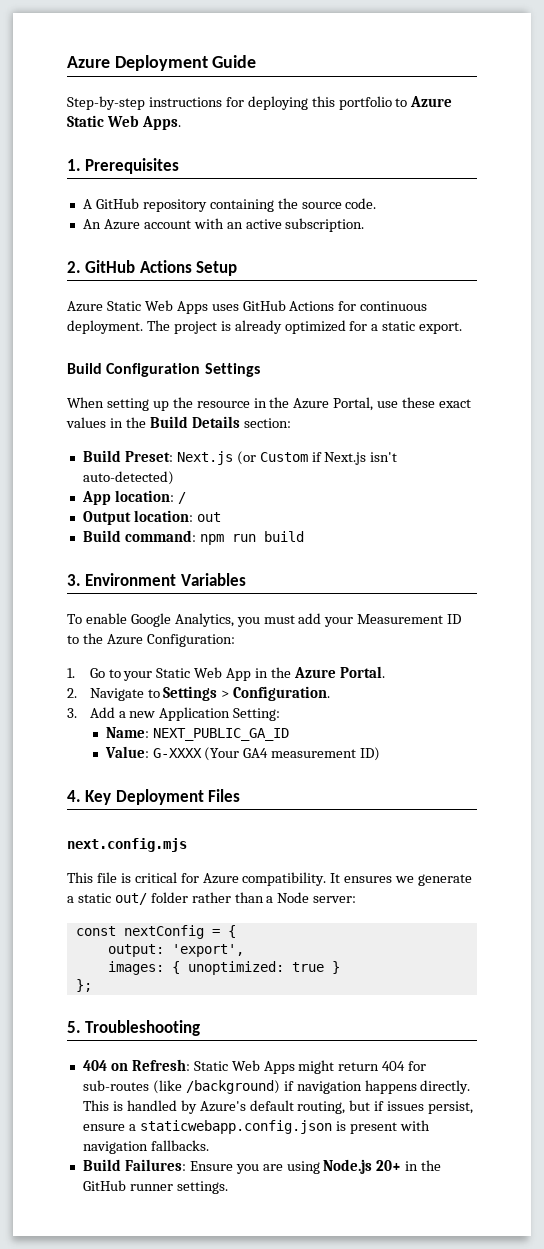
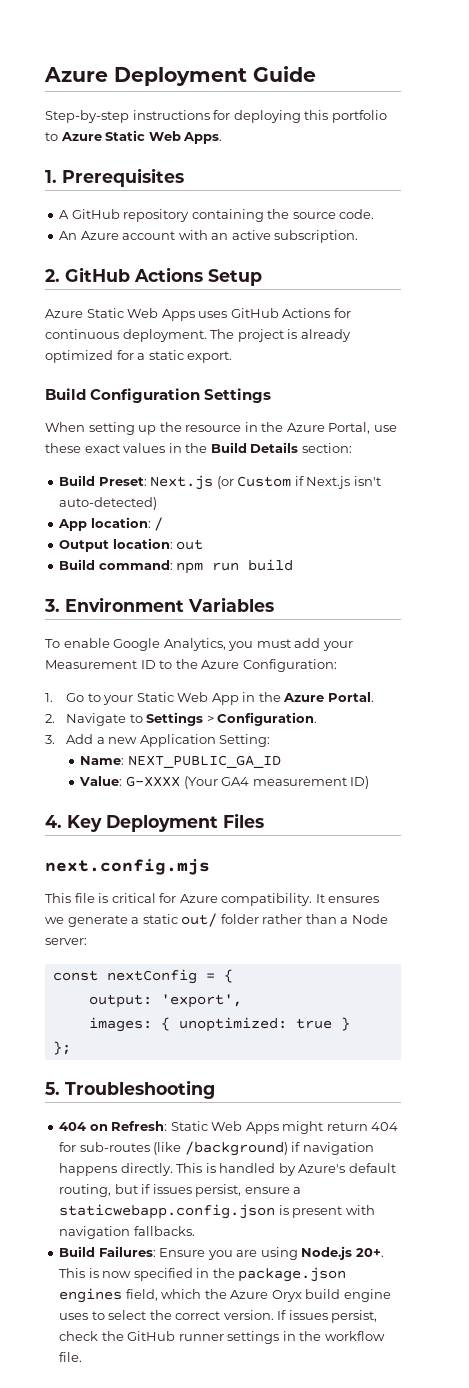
[376,1160,442,1171] [82,1180,228,1194] 20+ in the GitHub runner settings. -> [355,1248,384,1257] [59,1267,347,1282] [59,1288,391,1303] [59,1310,378,1323] [59,1331,385,1344] [59,1352,83,1362] 20+. This is now specified in the package.json engines field, which the Azure Oryx build engine uses to select the correct version. If issues persist, check the GitHub runner settings in the workflow file.

